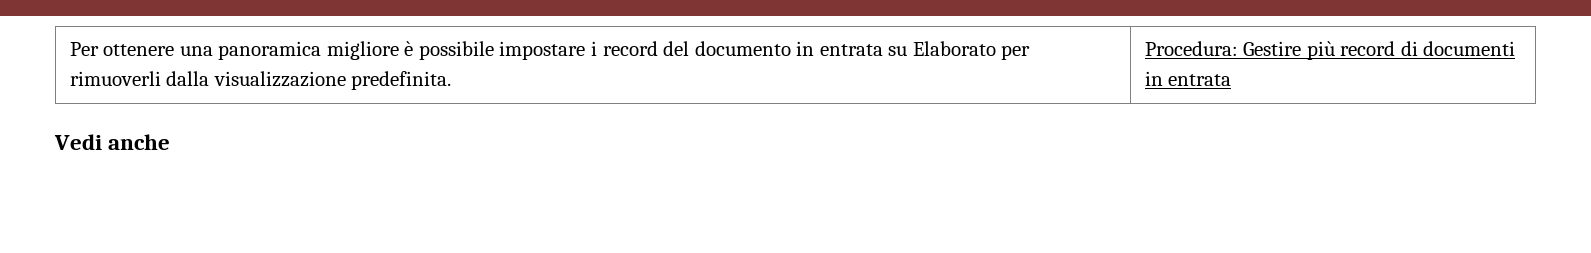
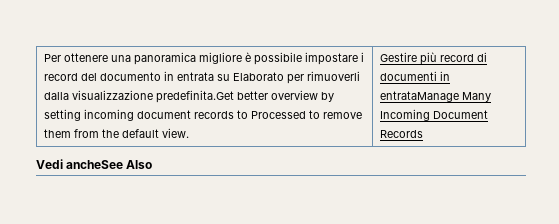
[351,71,452,90] [1144,41,1238,56] predefinita. | Procedura: -> [156,90,335,103] [44,109,363,121] [44,128,190,138] predefinita.Get better overview by setting incoming document records to Processed to remove them from the default view. |
[1168,74,1232,86] entrata -> [380,91,492,102] [380,109,489,121] [380,130,424,138] entrataManage Many Incoming Document Records
[108,134,171,150] anche -> [66,160,153,169] ancheSee Also

